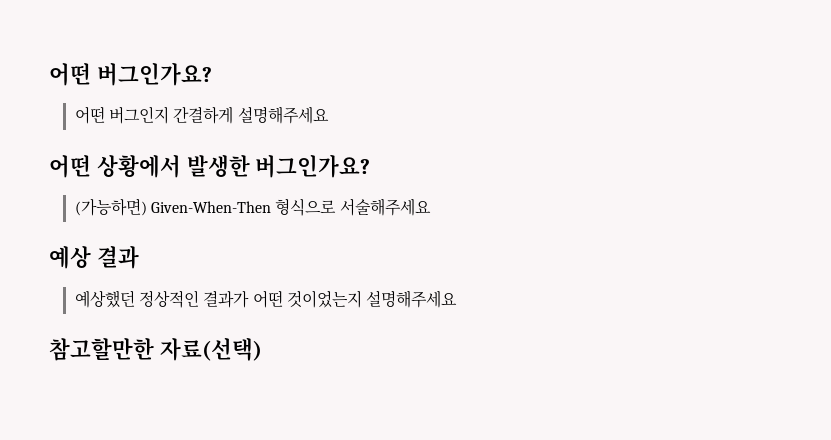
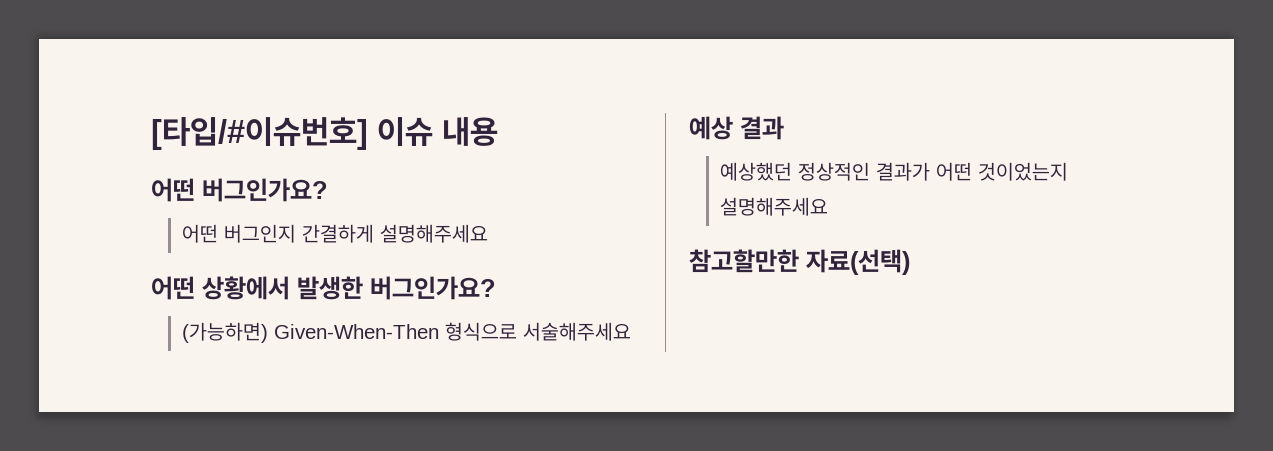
(49, 74) none -> [151,117,498,150] [타입/#이슈번호] 이슈 내용 //

